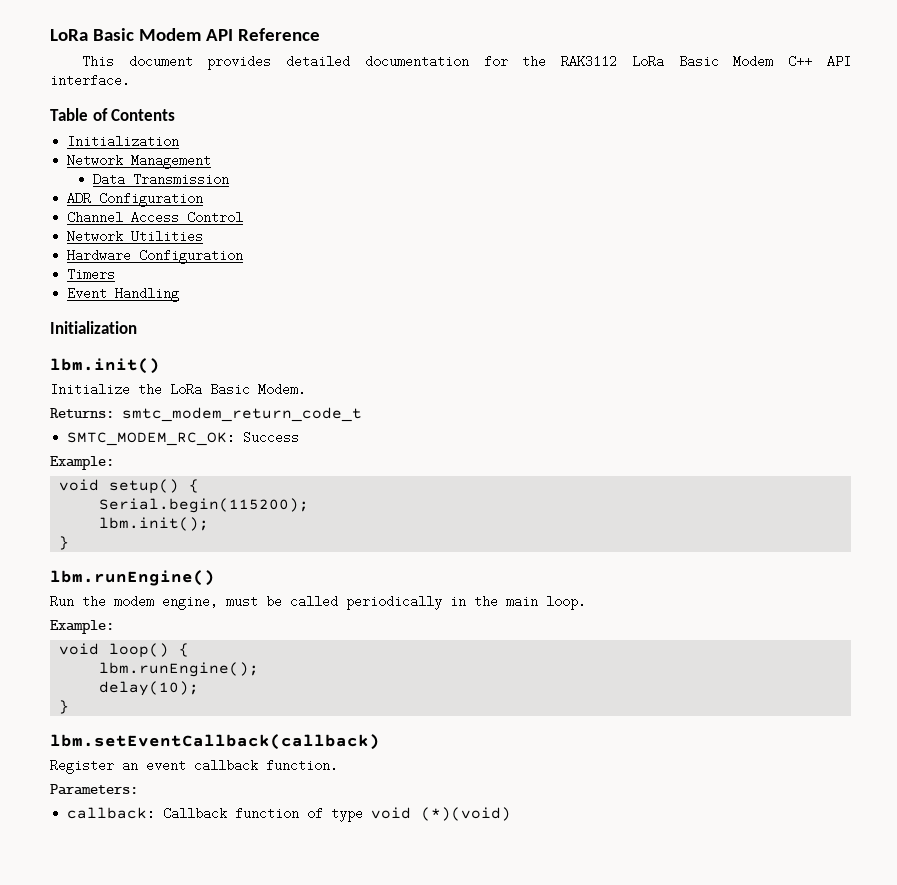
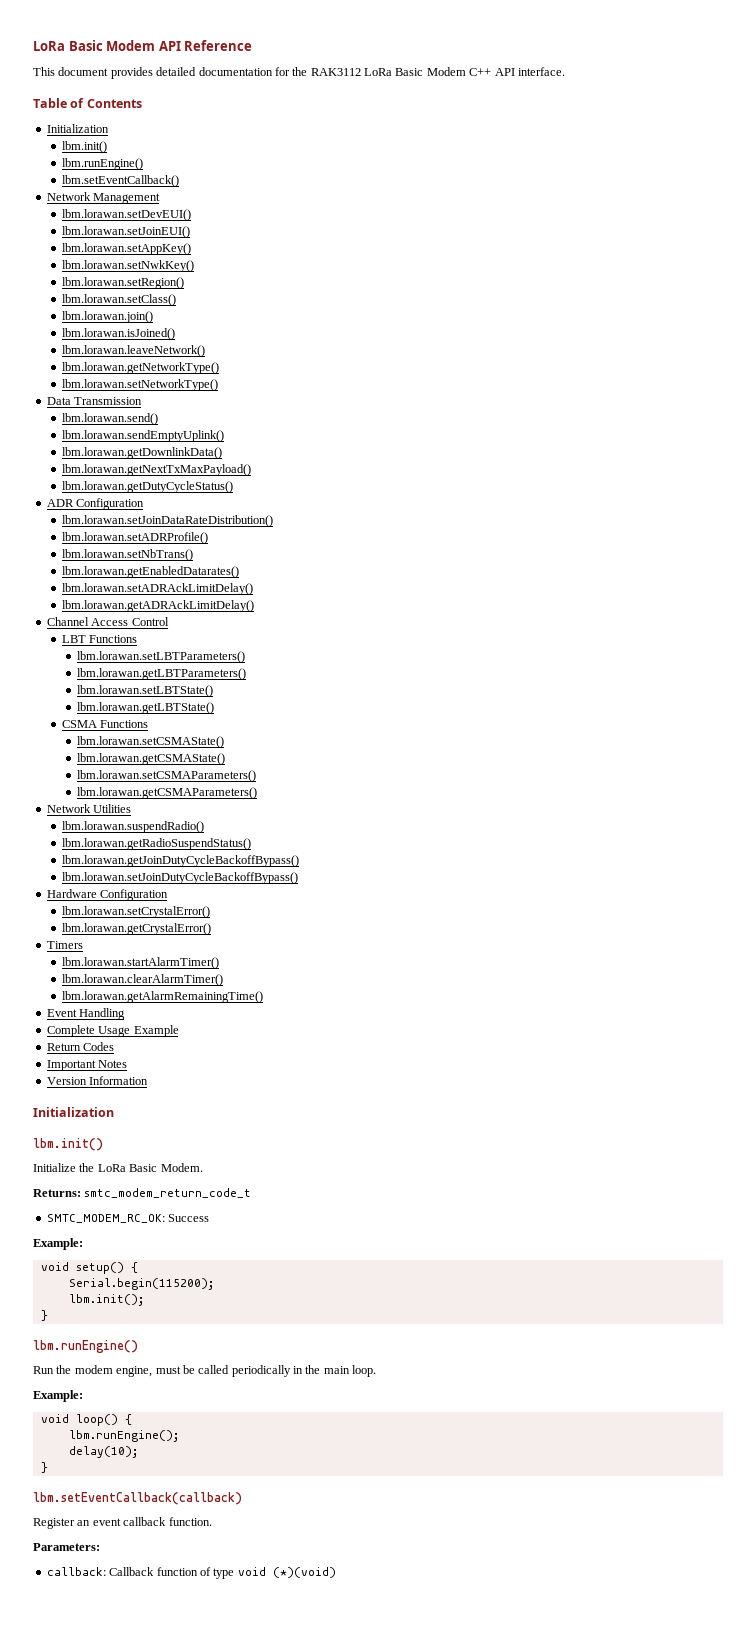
(180, 141) none -> [62,141,108,153] [62,158,144,170] [62,175,180,187] // lbm.init() // lbm.runEngine() // lbm.setEventCallback()
[93,173,230,186] [67,192,204,207] [67,211,244,224] [67,230,204,243] Data Transmission // ADR Configuration // Channel Access Control // Network Utilities -> [62,209,192,221] [62,226,191,238] [62,243,192,255] [62,260,195,272] [62,277,185,289] [62,294,177,306] [62,311,154,323] [62,328,176,340] [62,345,206,357] [62,362,220,374] [62,379,219,391] [46,397,143,405] [62,413,159,425] [62,430,225,442] [62,447,223,459] [62,464,252,476] [62,481,234,493] [46,498,145,510] [62,515,274,527] [62,532,209,544] [62,549,194,561] [62,566,240,578] [62,583,254,595] [62,600,255,612] [46,617,169,626] [62,635,138,643] [77,651,246,663] [77,668,247,680] [77,685,214,697] [77,702,215,714] [62,720,149,728] [77,736,225,748] [77,753,226,765] [77,770,257,782] [77,787,258,799] [46,804,132,813] [62,821,205,833] [62,838,252,850] [62,855,300,867] [62,872,299,884] lbm.lorawan.setDevEUI() // lbm.lorawan.setJoinEUI() // lbm.lorawan.setAppKey() // lbm.lorawan.setNwkKey() // lbm.lorawan.setRegion() // lbm.lorawan.setClass() // lbm.lorawan.join() // lbm.lorawan.isJoined() // lbm.lorawan.leaveNetwork() // lbm.lorawan.getNetworkType() // lbm.lorawan.setNetworkType() // Data Transmission // lbm.lorawan.send() // lbm.lorawan.sendEmptyUplink() // lbm.lorawan.getDownlinkData() // lbm.lorawan.getNextTxMaxPayload() // lbm.lorawan.getDutyCycleStatus() // ADR Configuration // lbm.lorawan.setJoinDataRateDistribution() // lbm.lorawan.setADRProfile() // lbm.lorawan.setNbTrans() // lbm.lorawan.getEnabledDatarates() // lbm.lorawan.setADRAckLimitDelay() // lbm.lorawan.getADRAckLimitDelay() // Channel Access Control // LBT Functions // lbm.lorawan.setLBTParameters() // lbm.lorawan.getLBTParameters() // lbm.lorawan.setLBTState() // lbm.lorawan.getLBTState() // CSMA Functions // lbm.lorawan.setCSMAState() // lbm.lorawan.getCSMAState() // lbm.lorawan.setCSMAParameters() // lbm.lorawan.getCSMAParameters() // Network Utilities // lbm.lorawan.suspendRadio() // lbm.lorawan.getRadioSuspendStatus() // lbm.lorawan.getJoinDutyCycleBackoffBypass() // lbm.lorawan.setJoinDutyCycleBackoffBypass()
(244, 256) none -> [62,906,211,918] [62,923,212,935] // lbm.lorawan.setCrystalError() // lbm.lorawan.getCrystalError()
(116, 274) none -> [62,957,220,969] [62,974,224,986] [62,991,264,1003] // lbm.lorawan.startAlarmTimer() // lbm.lorawan.clearAlarmTimer() // lbm.lorawan.getAlarmRemainingTime()
(180, 294) none -> [46,1025,179,1037] [46,1042,115,1051] [46,1060,128,1071] [46,1076,149,1085] // Complete Usage Example // Return Codes // Important Notes // Version Information

